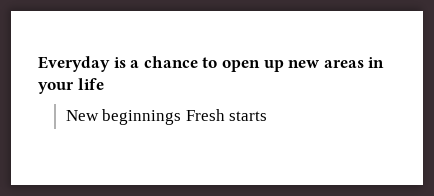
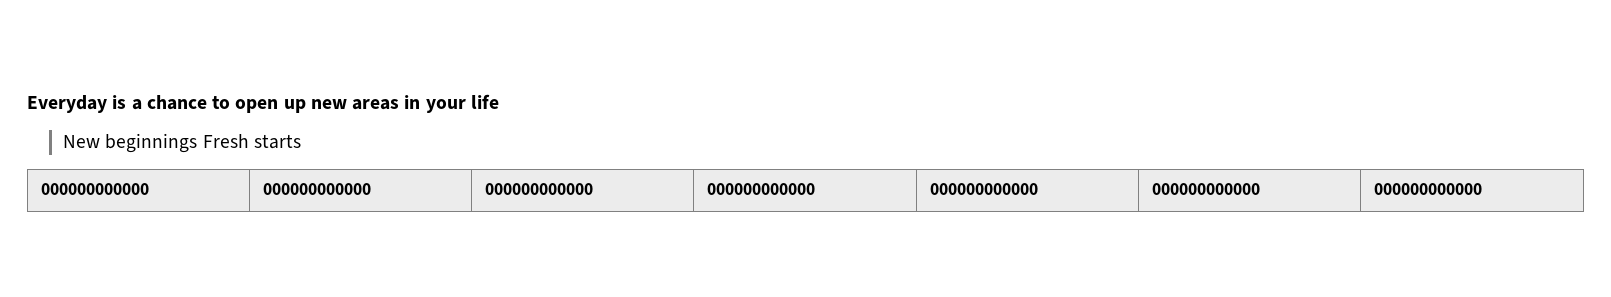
(268, 116) none -> [40,183,149,195] [262,183,371,195] [484,183,593,195] [706,183,815,195] [929,183,1038,195] [1151,183,1260,195] [1373,183,1482,195] // 000000000000 | 000000000000 | 000000000000 | 000000000000 | 000000000000 | 000000000000 | 000000000000

